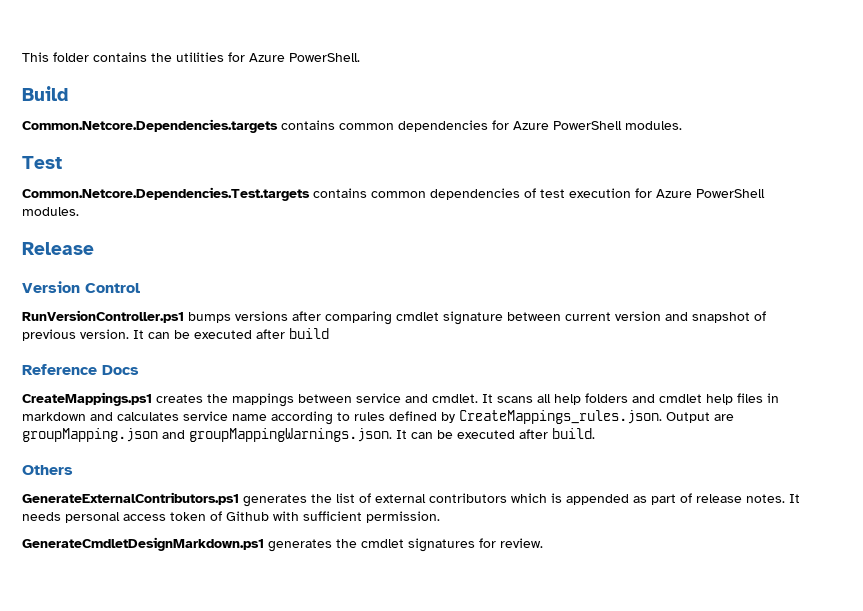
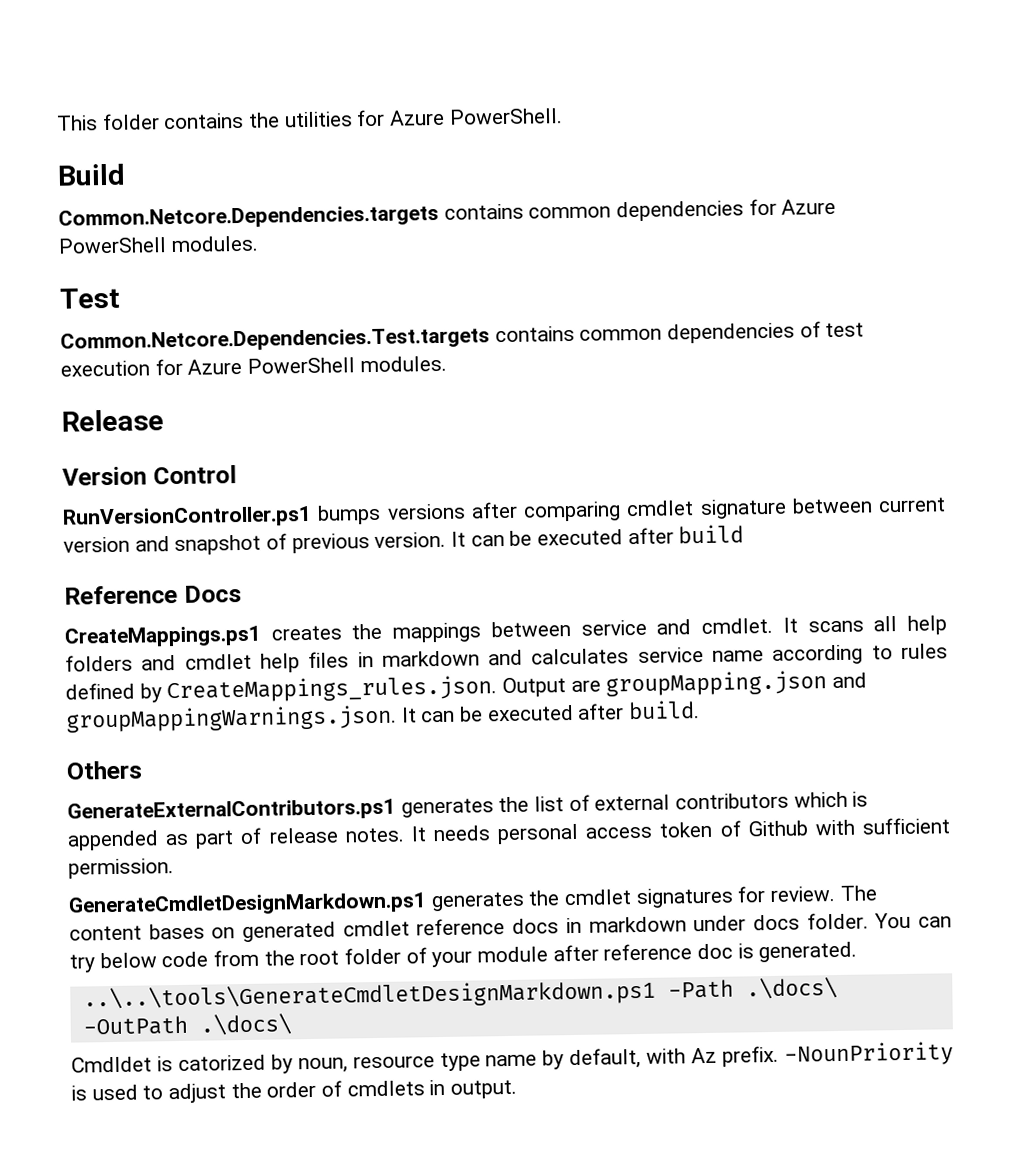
(543, 543) none -> [839,885,877,901] [69,912,953,943] [69,941,858,973] [82,977,838,1012] [82,1013,292,1036] [71,1041,954,1074] [71,1079,518,1104] The content bases on generated cmdlet reference docs in markdown under docs folder. You can try below code from the root folder of your module after reference doc is generated. // ..\..\tools\GenerateCmdletDesignMarkdown.ps1 -Path .\docs\ -OutPath .\docs\ // Cmdldet is catorized by noun, resource type name by default, with Az prefix. -NounPriority is used to adjust the order of cmdlets in output.

